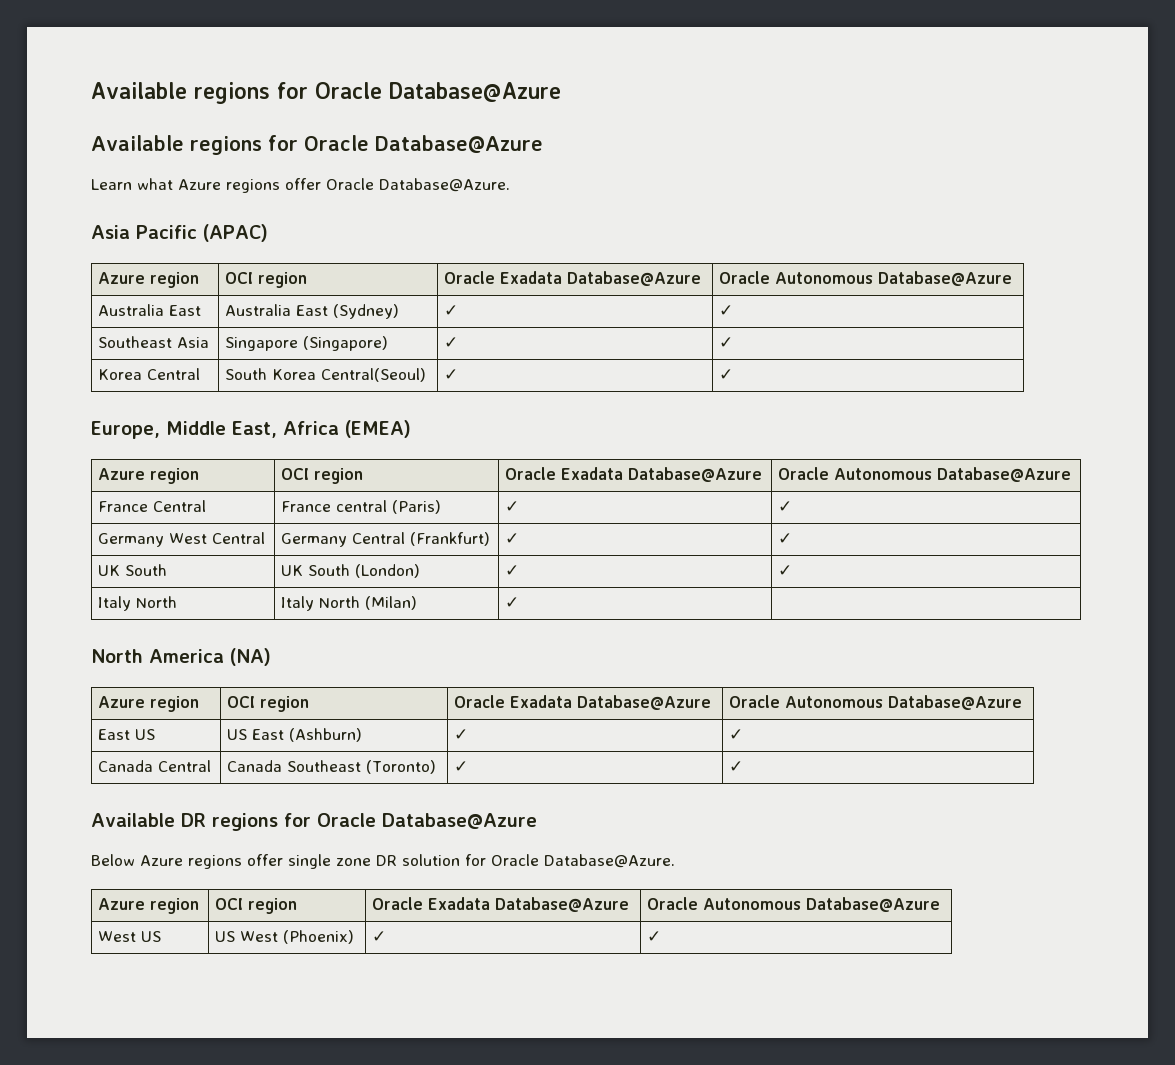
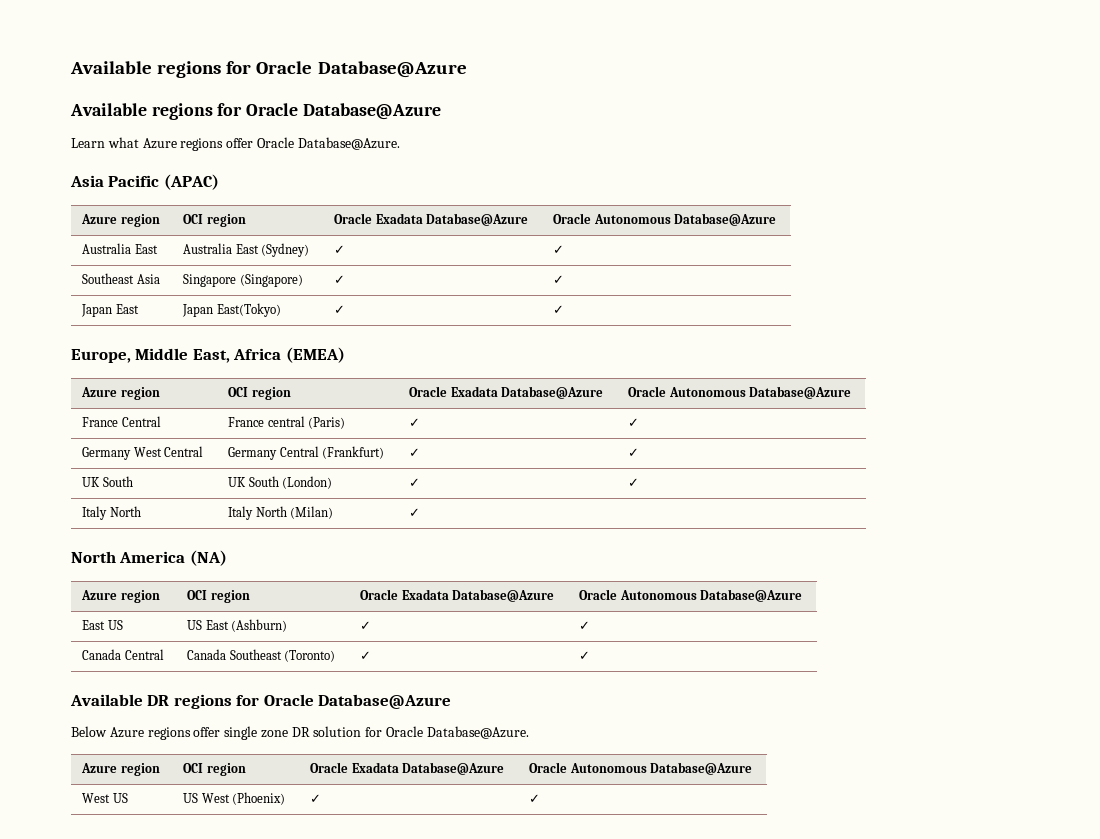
[98,368,201,380] [225,368,427,382] Korea Central | South Korea Central(Seoul) -> [81,304,139,317] [182,303,281,317] Japan East | Japan East(Tokyo)

